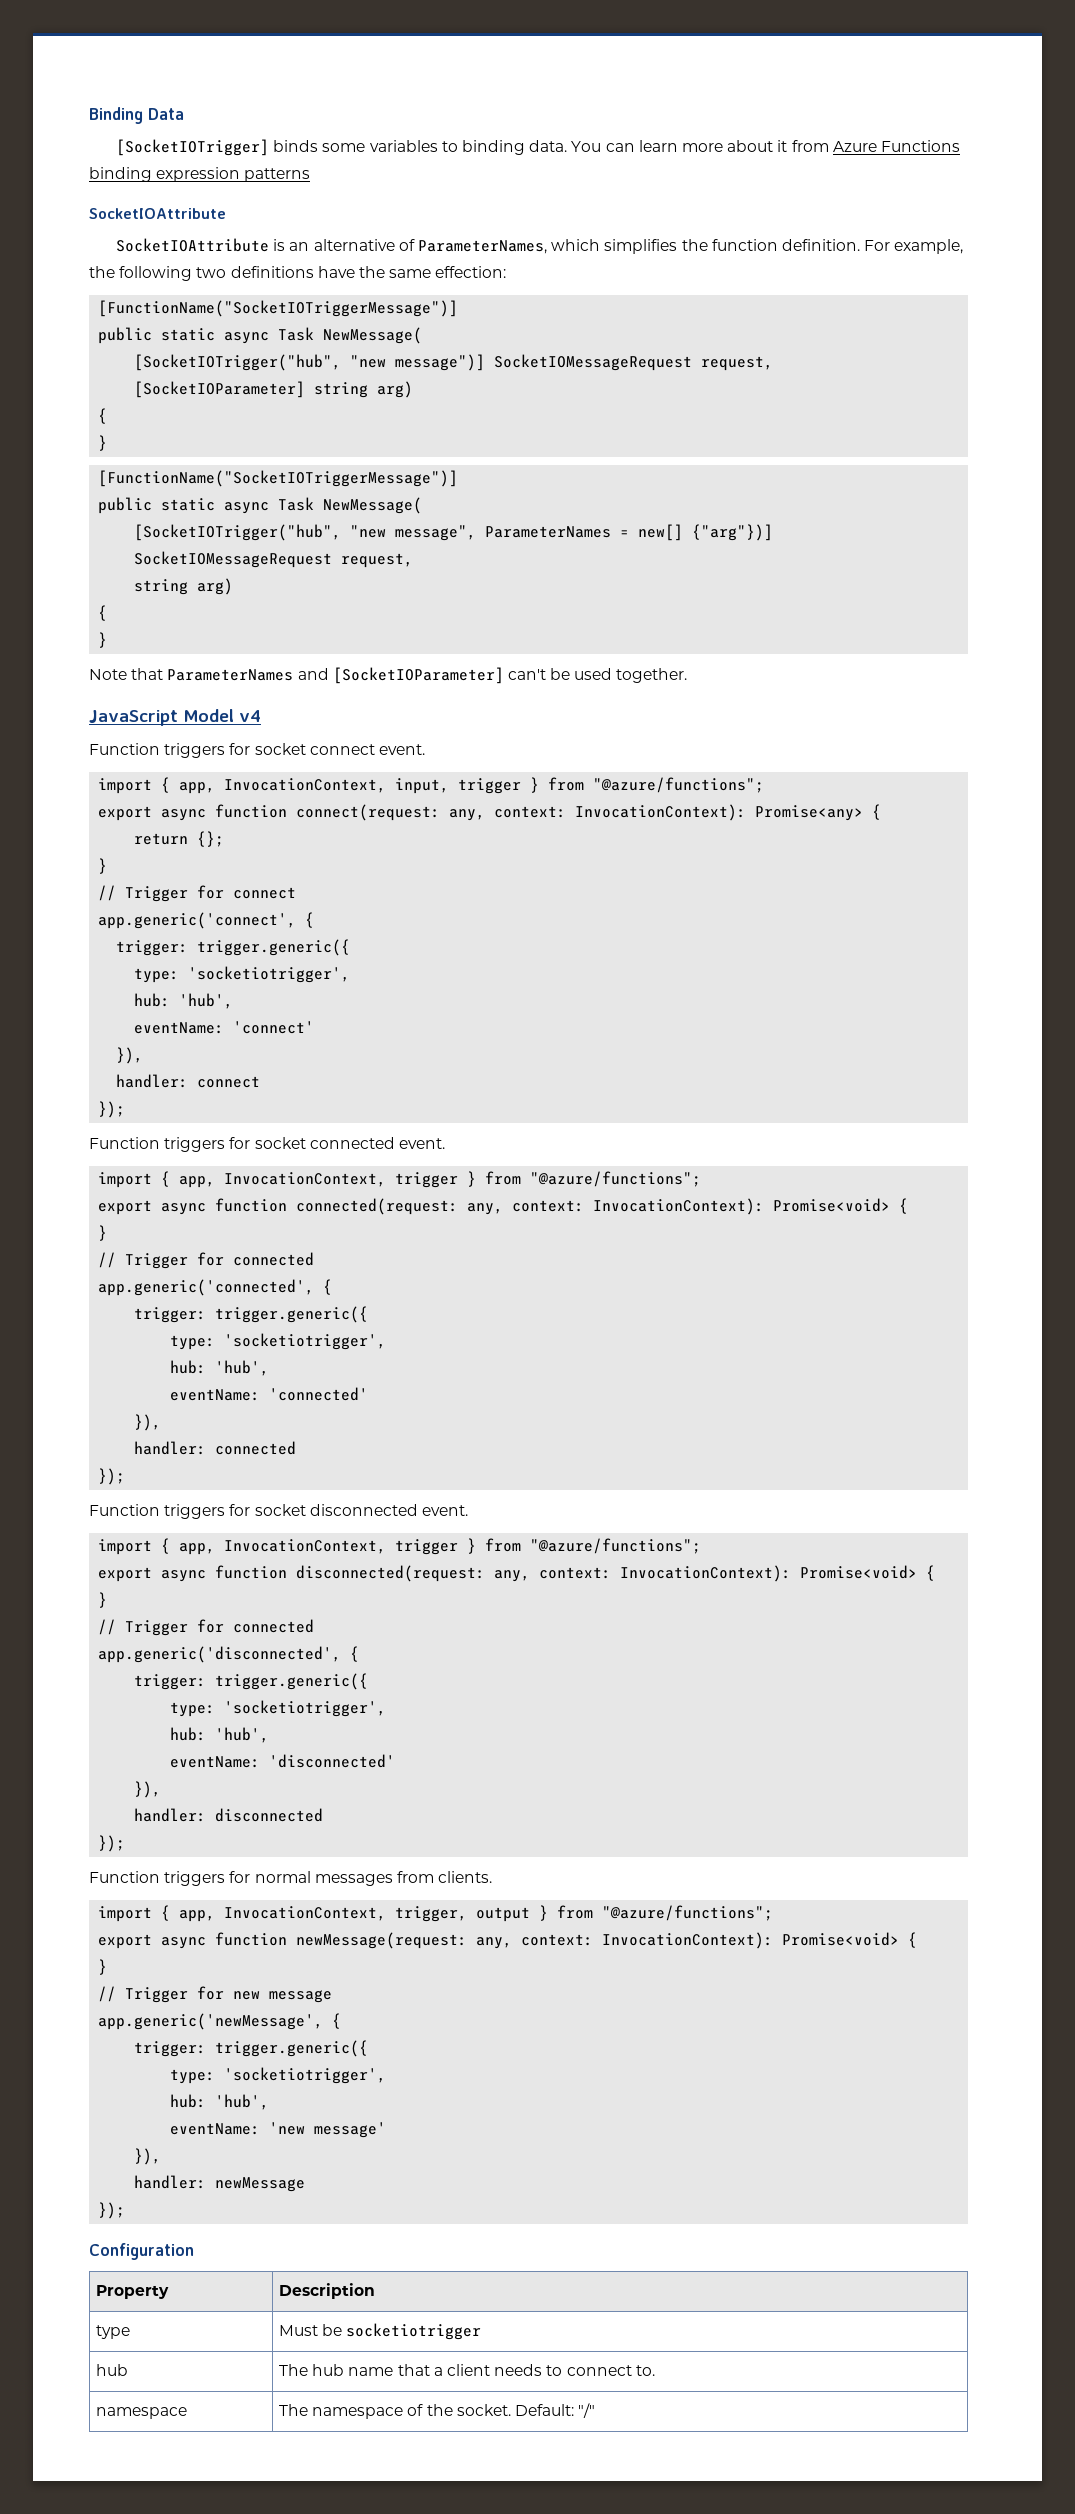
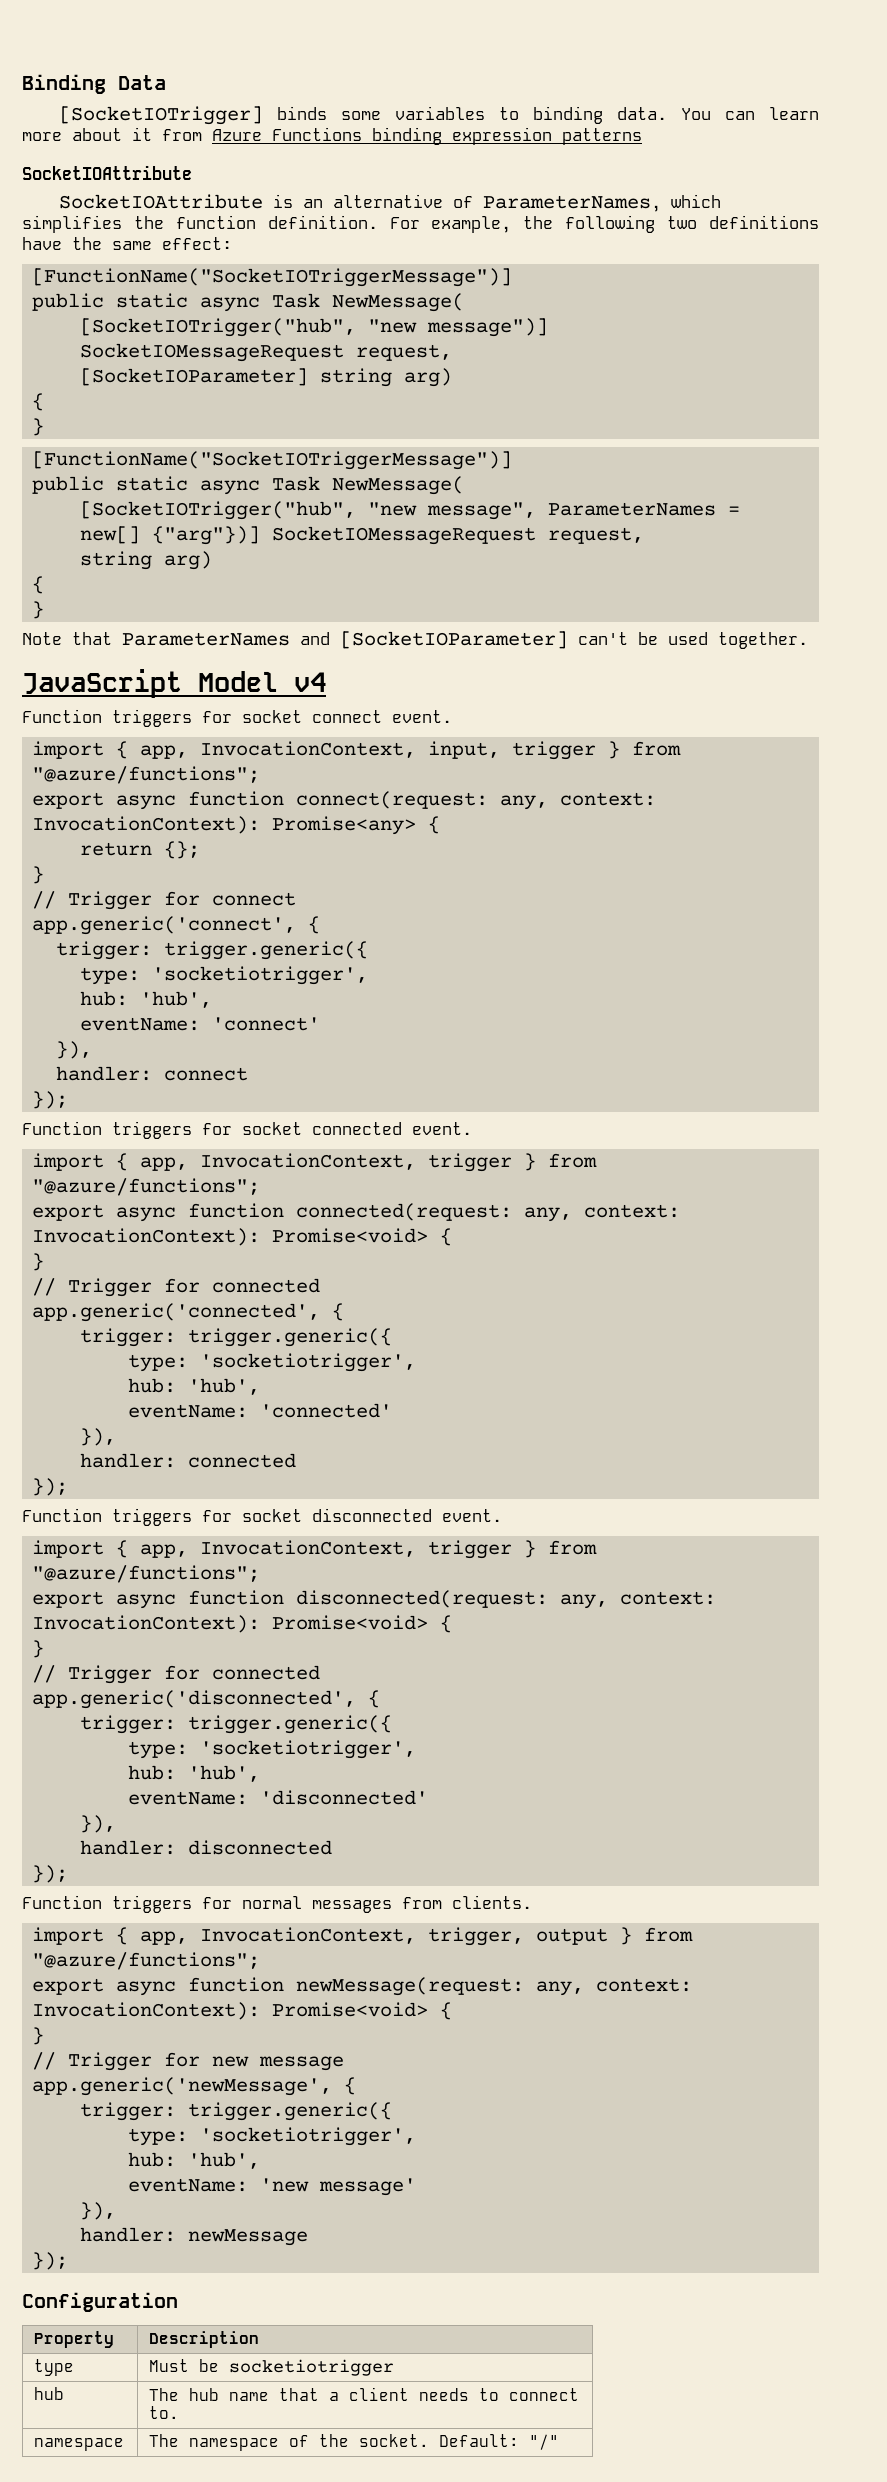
[435,266,507,278] effection: -> [162,237,232,250] effect:

